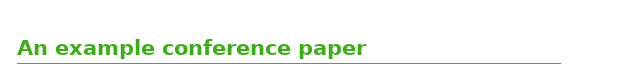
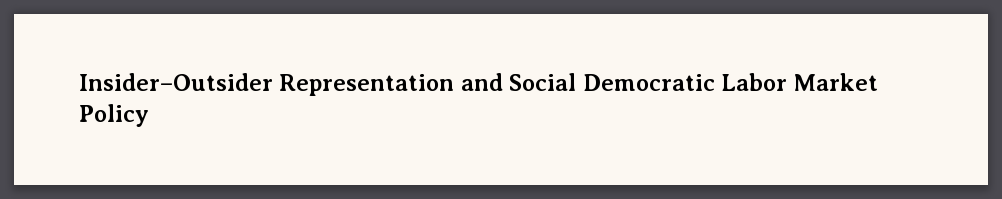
[17,39,367,59] An example conference paper -> [79,73,878,96] [79,104,149,127] Insider–Outsider Representation and Social Democratic Labor Market Policy

